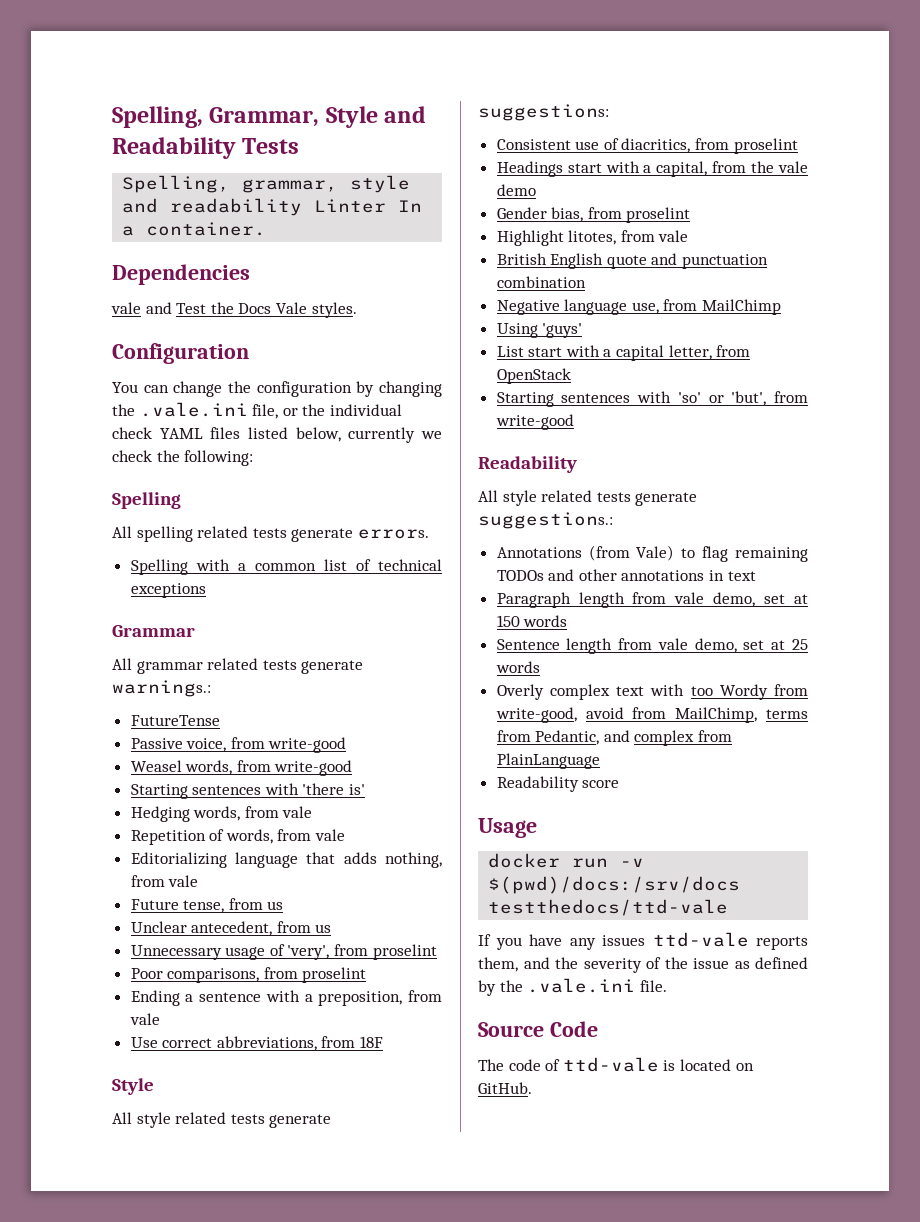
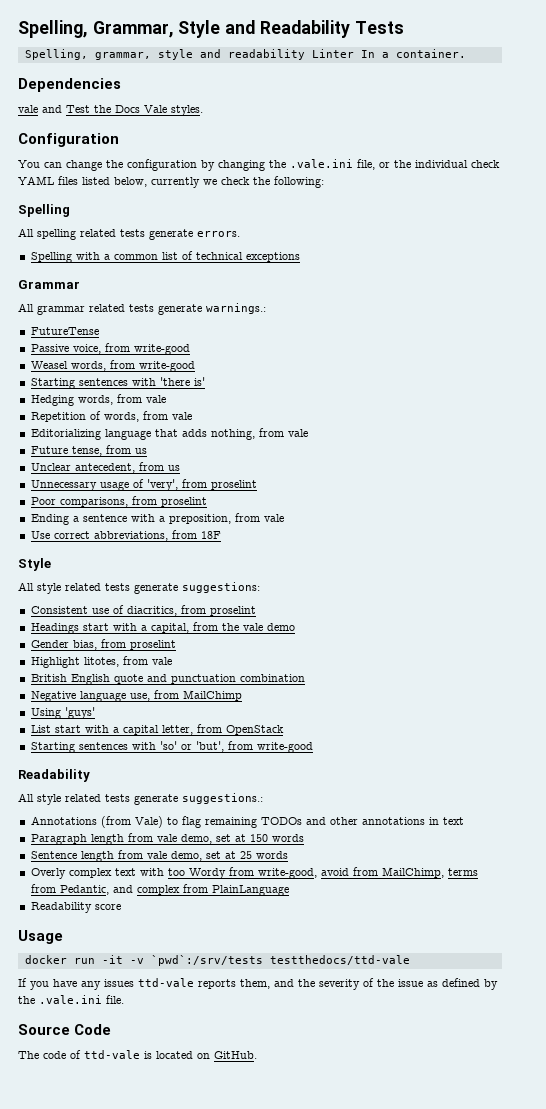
[620,858,645,867] [488,876,741,894] -v $(pwd)/docs:/srv/docs -> [101,955,263,966] -it -v `pwd`:/srv/tests

